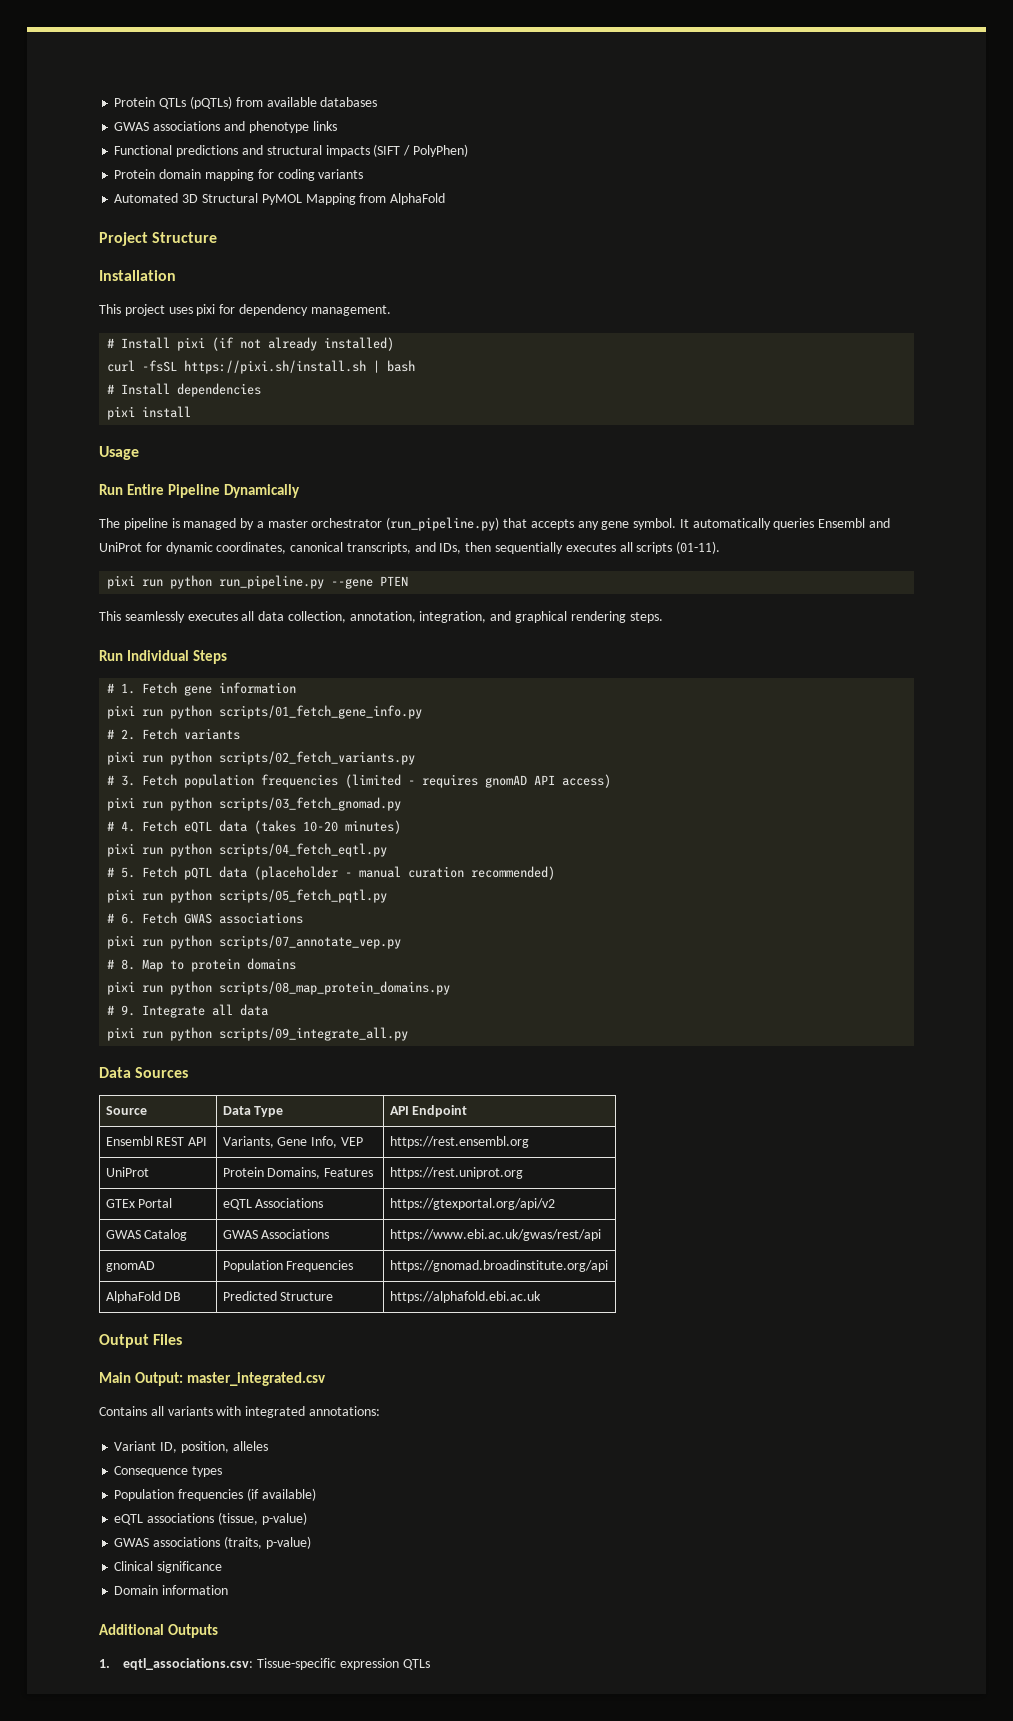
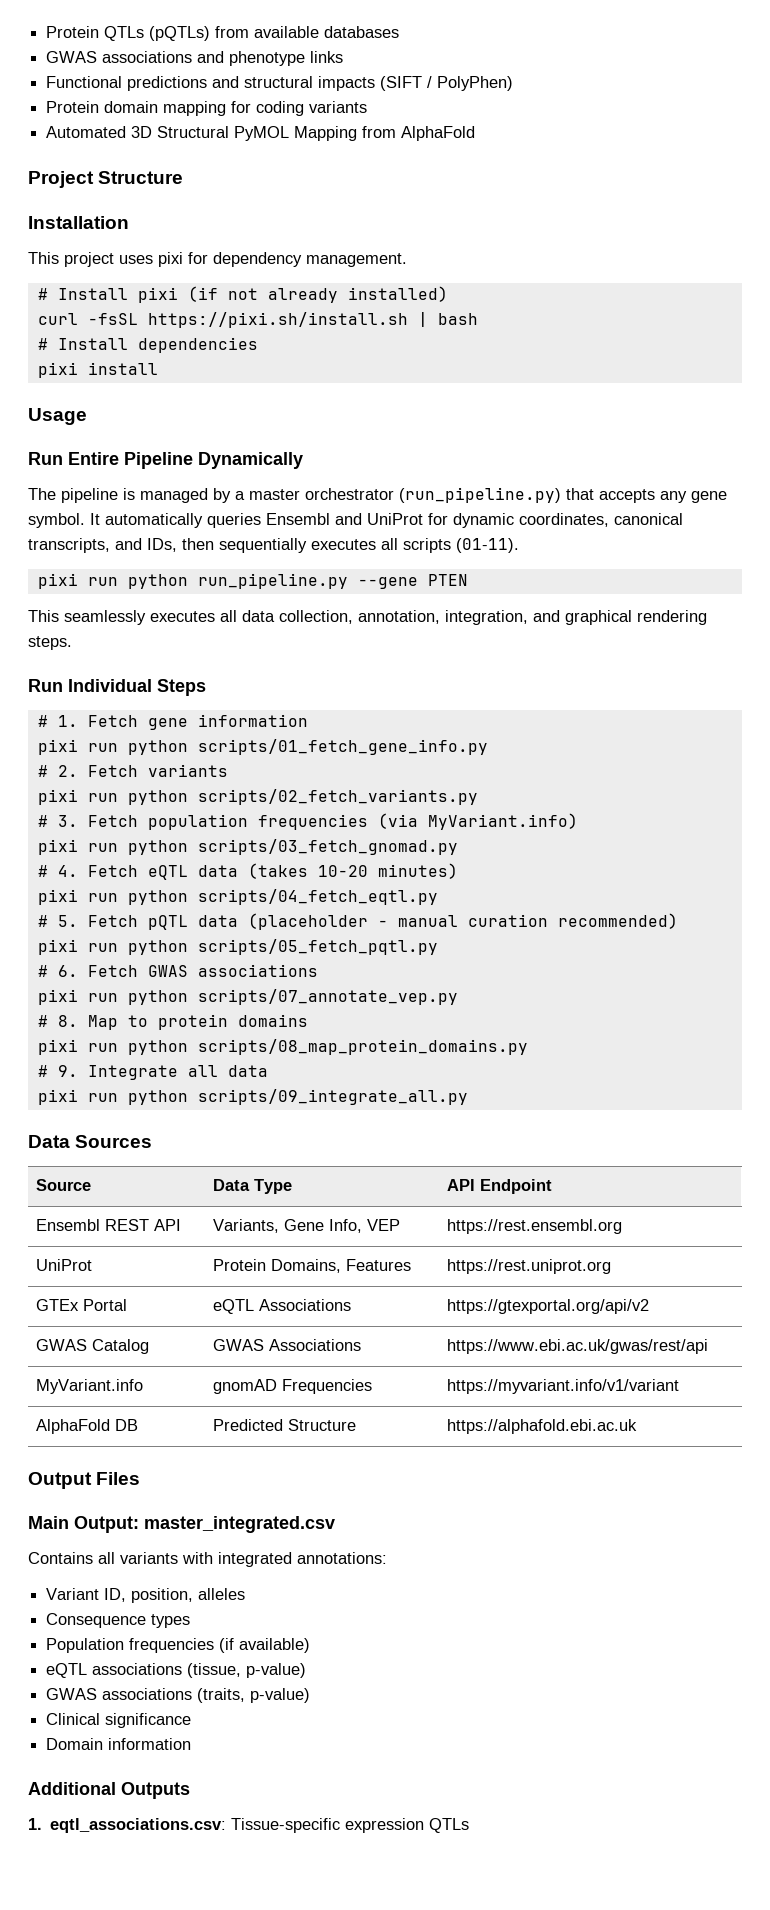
[345,774,612,788] (limited - requires gnomAD API access) -> [377,813,578,830] (via MyVariant.info)
[105,1261,155,1272] [222,1260,283,1272] gnomAD | Population -> [35,1379,143,1394] [212,1379,277,1394] MyVariant.info | gnomAD
[389,1260,608,1272] https://gnomad.broadinstitute.org/api -> [446,1379,679,1394] https://myvariant.info/v1/variant

